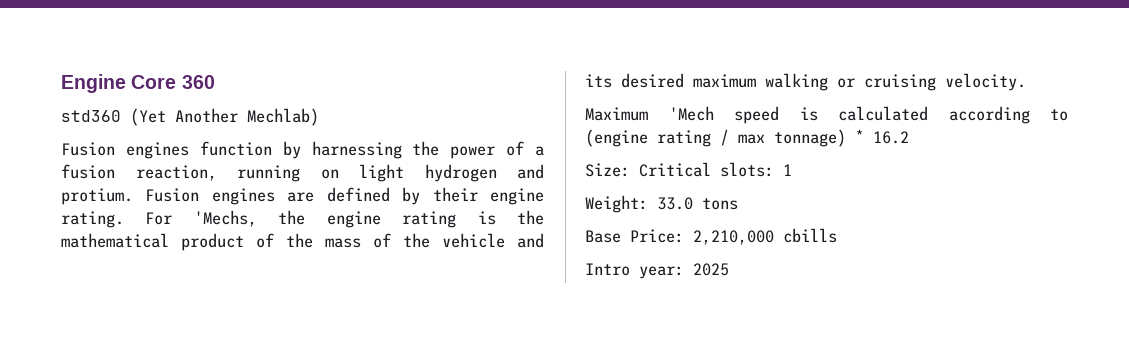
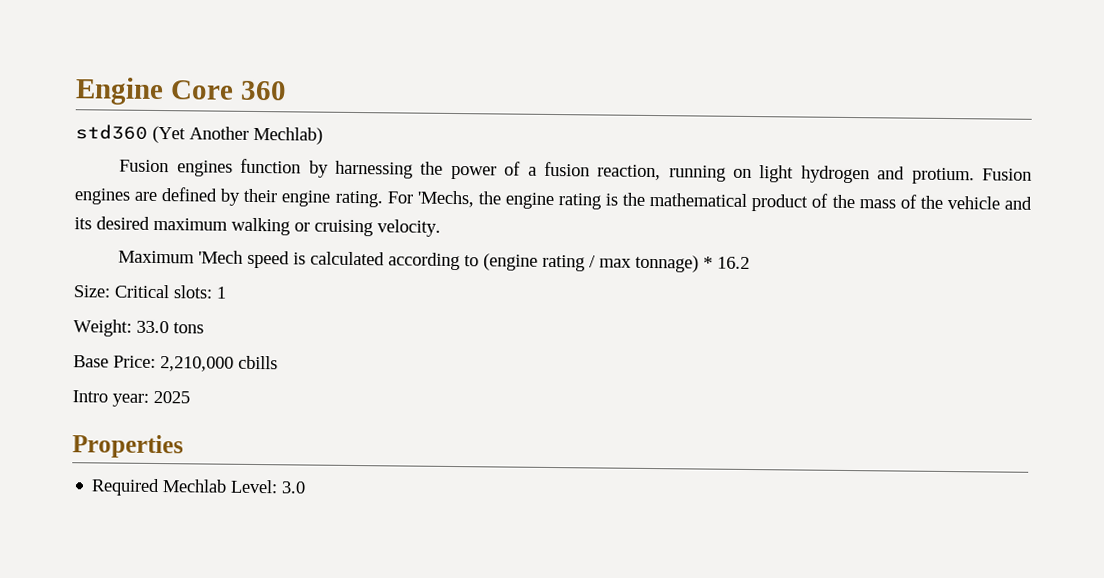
(729, 269) none -> [72,434,184,459] [91,478,307,497] // Properties // Required Mechlab Level: 3.0

